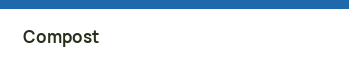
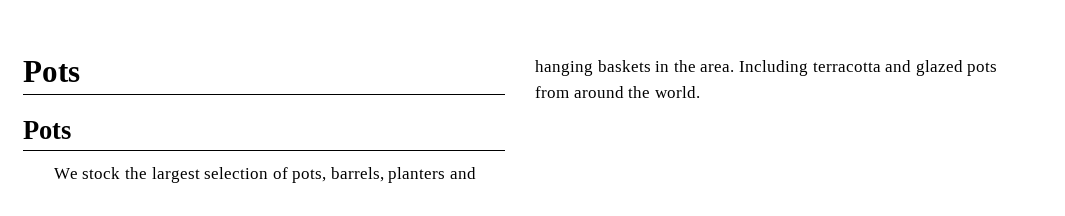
[23,30,99,47] Compost -> [23,61,80,82] [23,121,71,139] [53,167,477,183] [535,60,998,76] [535,86,700,98] Pots // Pots // We stock the largest selection of pots, barrels, planters and hanging baskets in the area. Including terracotta and glazed pots from around the world.

